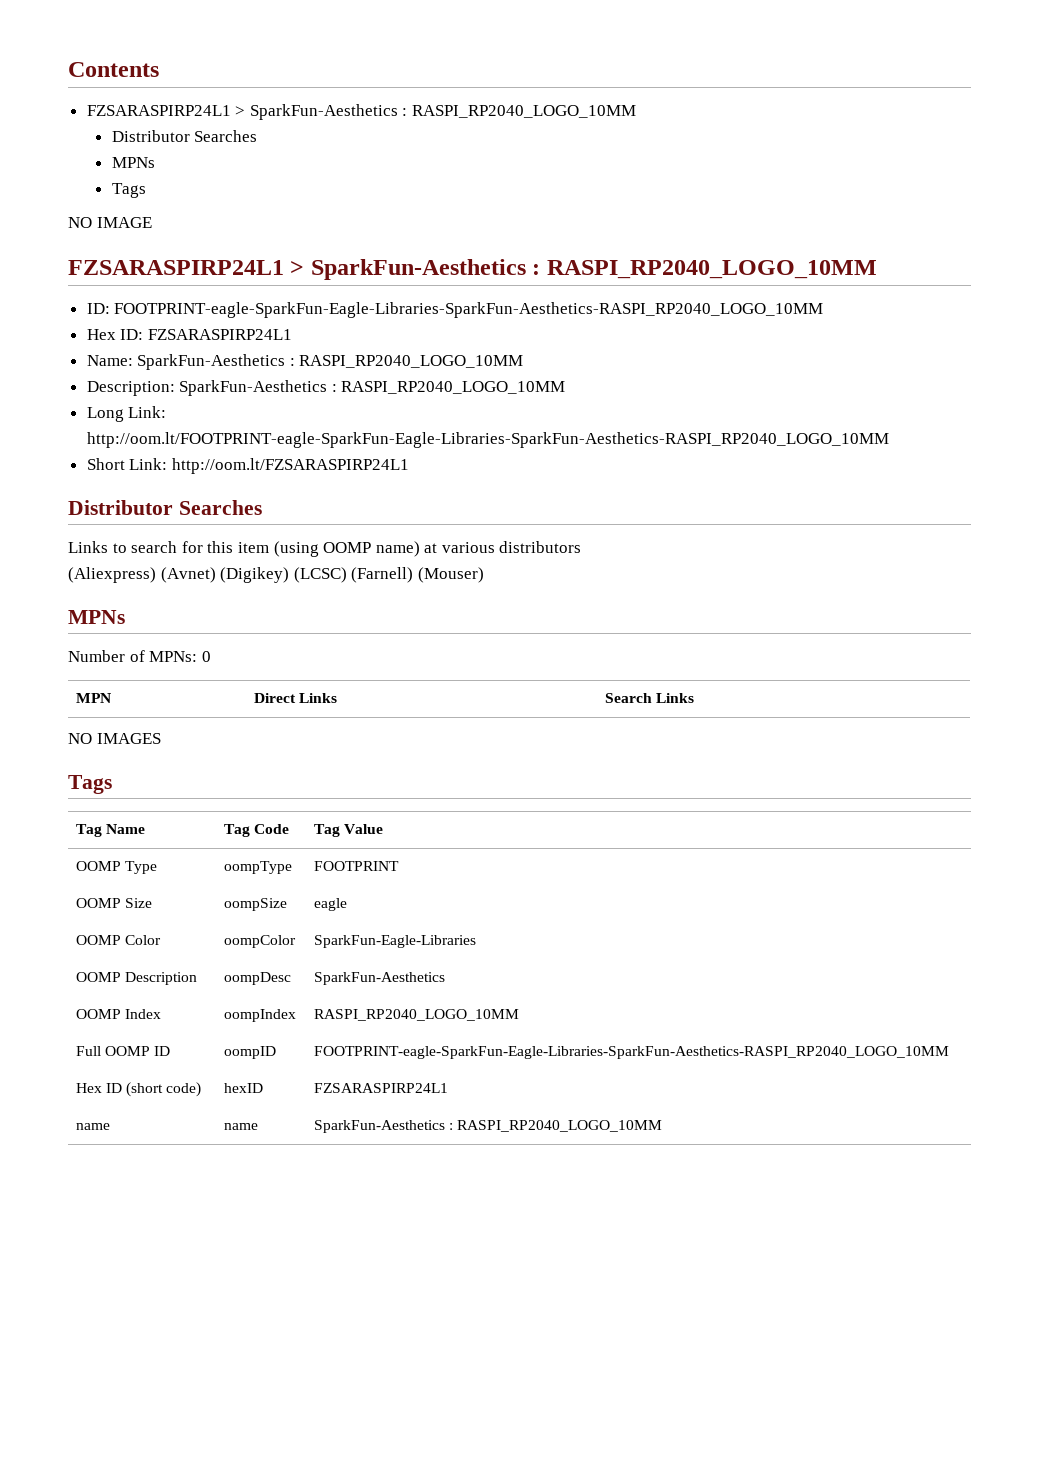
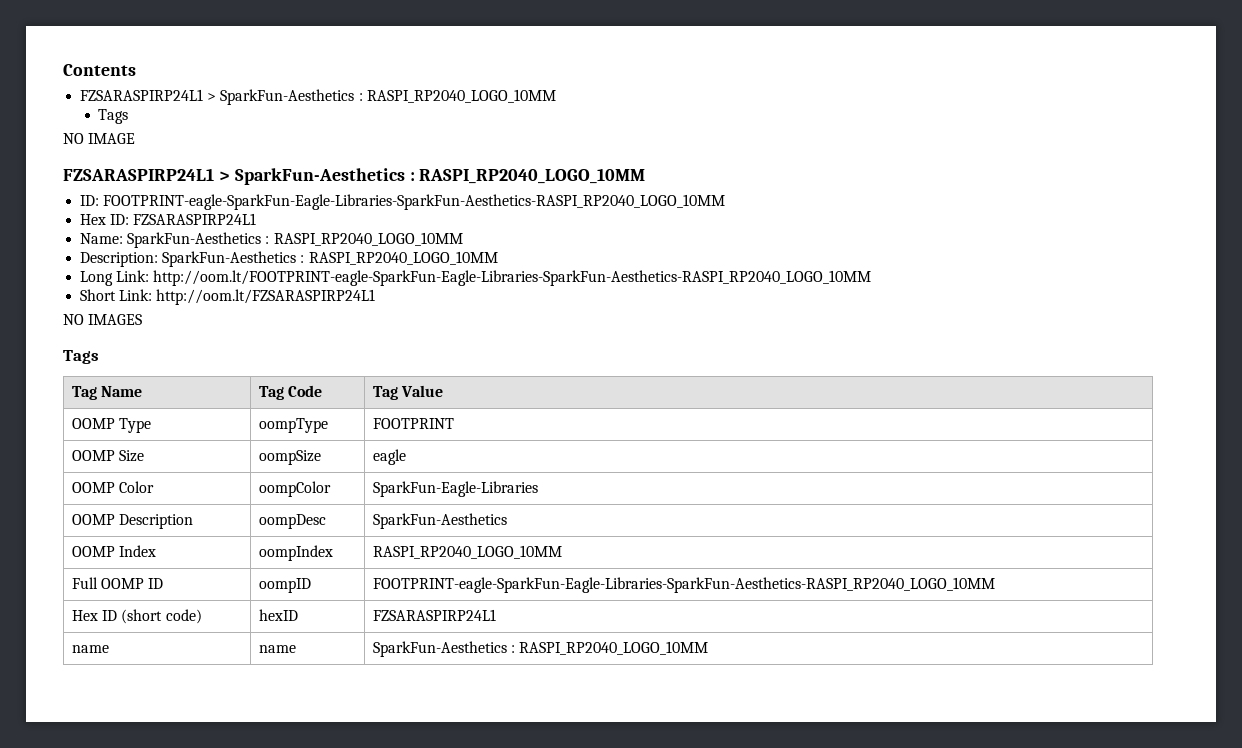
[111,130,258,142] [111,157,155,168] // Distributor Searches // MPNs -> (556, 96) none
[68,500,262,515] [68,541,582,557] [68,567,484,583] [68,610,125,624] [68,650,211,662] [75,693,111,703] [253,693,337,703] [604,693,694,703] // Distributor Searches // Links to search for this item (using OOMP name) at various distributors // (Aliexpress) (Avnet) (Digikey) (LCSC) (Farnell) (Mouser) // MPNs // Number of MPNs: 0 // MPN | Direct Links | Search Links -> (376, 297) none

